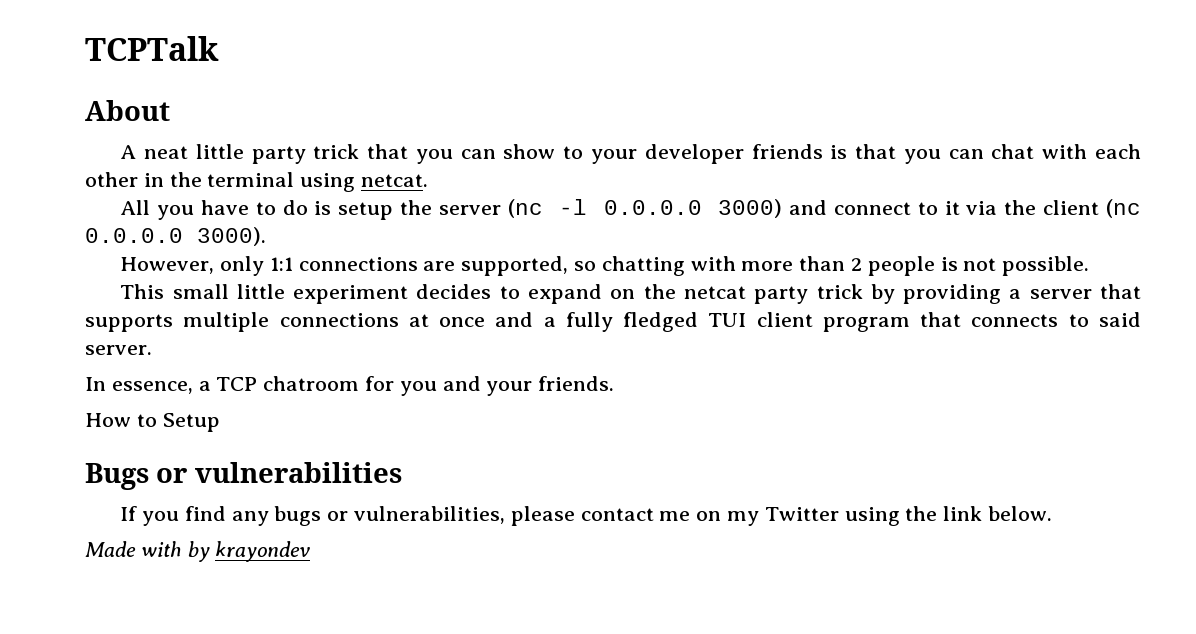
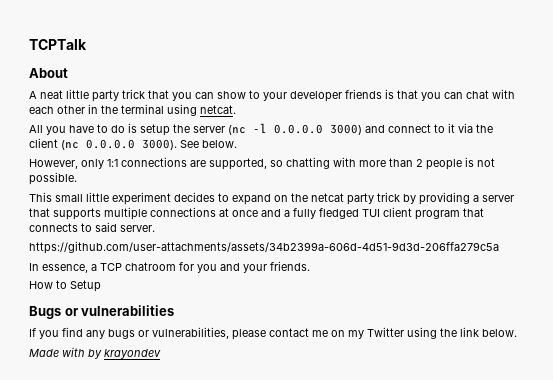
(266, 236) none -> [180,140,237,148] See below.
(152, 350) none -> [29,241,499,254] // https://github.com/user-attachments/assets/34b2399a-606d-4d51-9d3d-206ffa279c5a

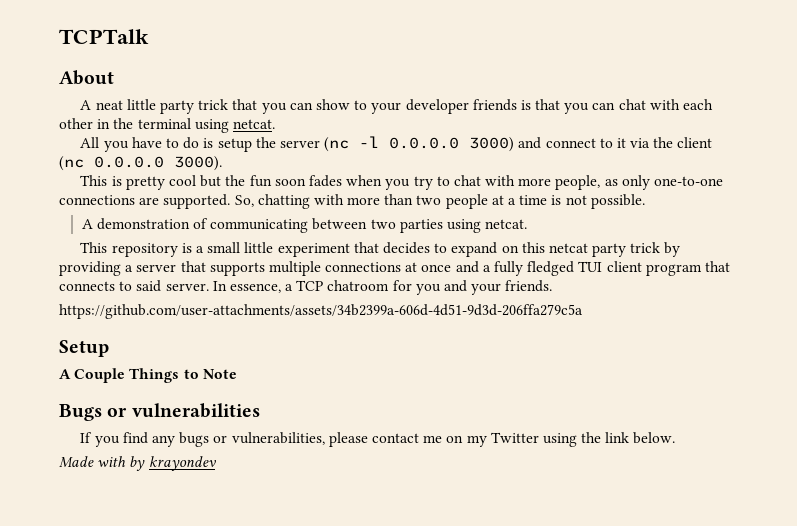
[180,140,237,148] [29,157,495,170] [29,172,77,185] [29,192,52,202] See below. // However, only 1:1 connections are supported, so chatting with more than 2 people is not possible. // This -> [80,175,723,190] [59,194,645,209] [81,218,528,233] [80,242,205,257] // This is pretty cool but the fun soon fades when you try to chat with more people, as only one-to-one connections are supported. So, chatting with more than two people at a time is not possible. // A demonstration of communicating between two parties using netcat. // This repository is a
(171, 198) none -> [353,242,379,253] that
[291,193,308,202] the -> [521,242,545,253] this
[29,241,499,254] // https://github.com/user-attachments/assets/34b2399a-606d-4d51-9d3d-206ffa279c5a // -> (209, 287) none
[29,280,101,292] How to Setup -> [59,304,583,319] [59,340,109,357] [59,368,237,383] https://github.com/user-attachments/assets/34b2399a-606d-4d51-9d3d-206ffa279c5a // Setup // A Couple Things to Note

